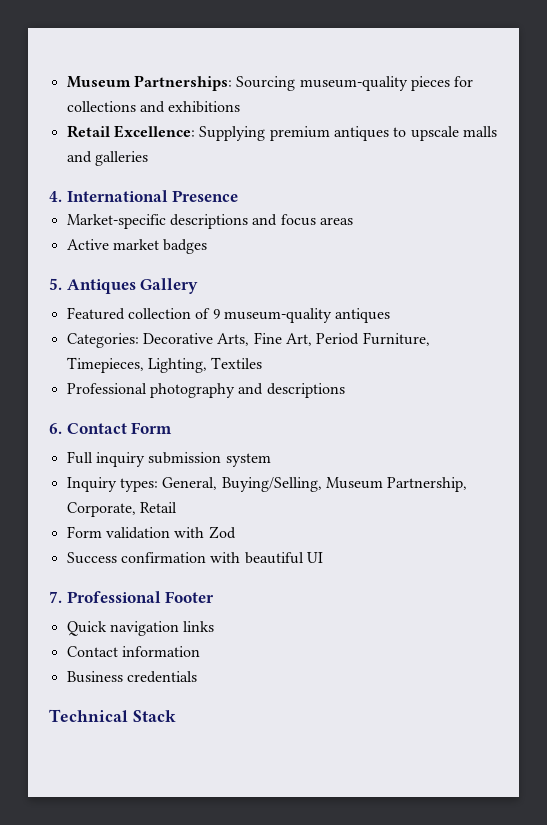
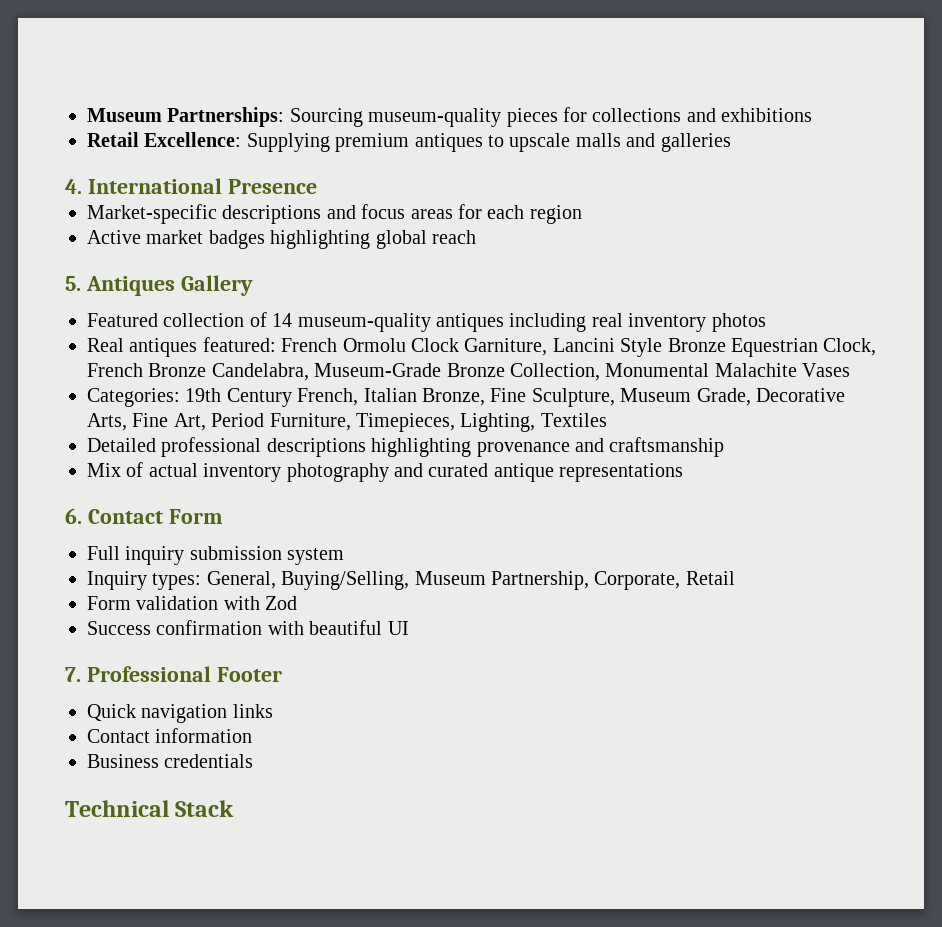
(353, 221) none -> [457,204,582,224] for each region
(208, 246) none -> [270,230,476,249] highlighting global reach
[212,309,220,319] 9 -> [272,313,293,327] 14
[66,333,139,348] // Categories: -> [509,313,766,332] [87,337,877,357] [87,363,851,381] [87,388,751,407] including real inventory photos // Real antiques featured: French Ormolu Clock Garniture, Lancini Style Bronze Equestrian Clock, French Bronze Candelabra, Museum-Grade Bronze Collection, Monumental Malachite Vases // Categories: 19th Century French, Italian Bronze, Fine Sculpture, Museum Grade,
[66,383,345,398] Professional photography and descriptions -> [87,437,725,457] [87,462,684,482] Detailed professional descriptions highlighting provenance and craftsmanship // Mix of actual inventory photography and curated antique representations

